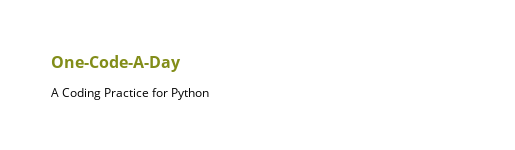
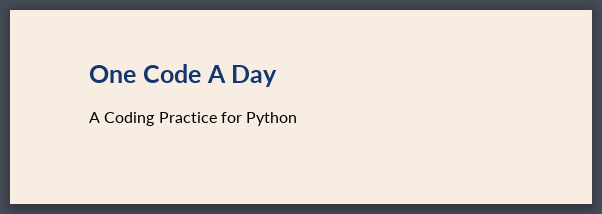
[51,55,181,72] One-Code-A-Day -> [89,64,278,87] One Code A Day

